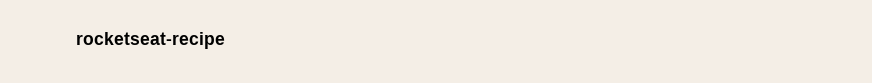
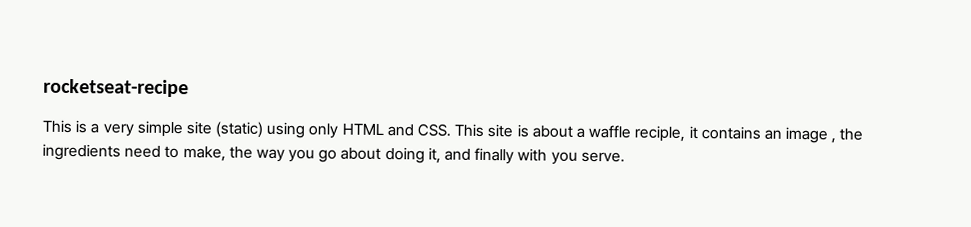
(225, 40) none -> [42,119,864,144] [42,143,625,165] // This is a very simple site (static) using only HTML and CSS. This site is about a waffle reciple, it contains an image , the ingredients need to make, the way you go about doing it, and finally with you serve.

